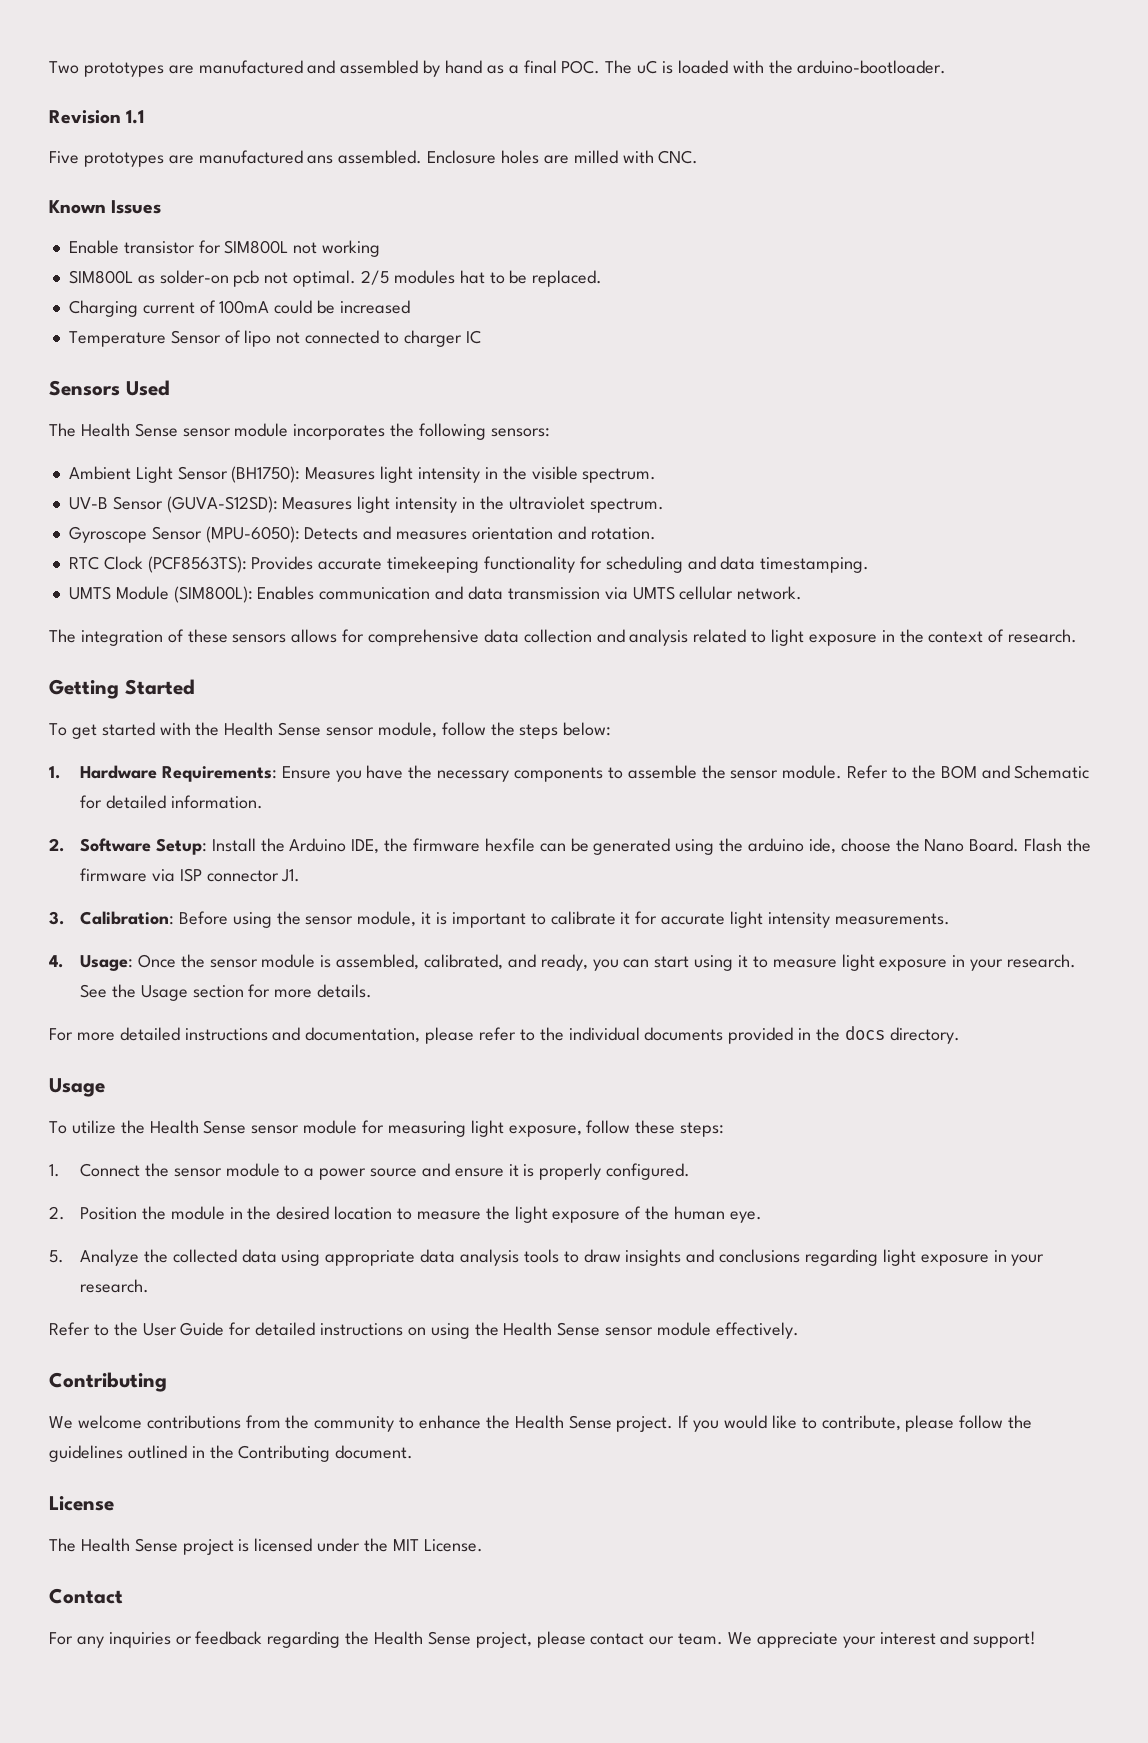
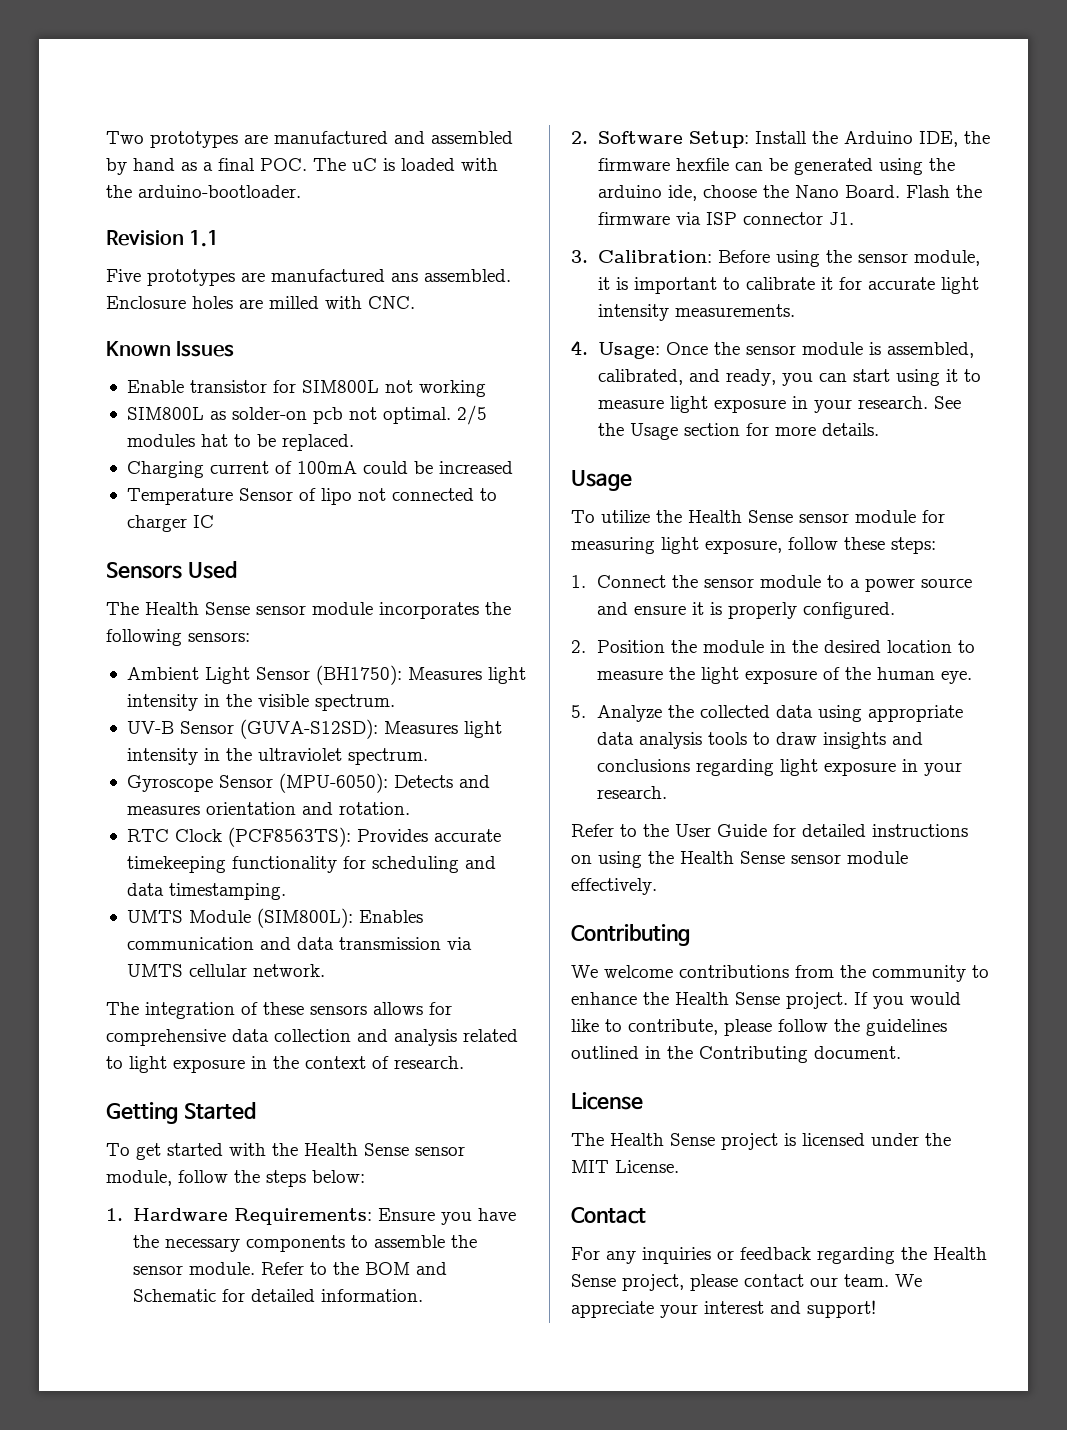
[49,1026,960,1044] // For more detailed instructions and documentation, please refer to the individual documents provided in the docs directory. -> (879, 429) none

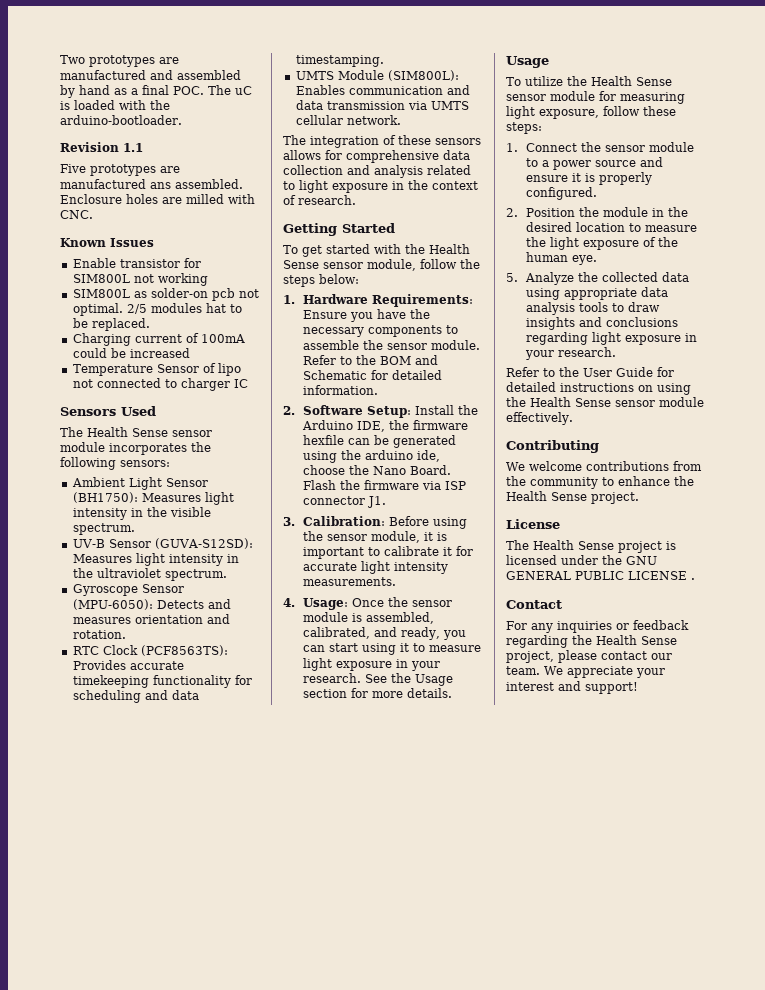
[854,992,961,1009] [571,1019,947,1036] [571,1046,901,1063] If you would like to contribute, please follow the guidelines outlined in the Contributing document. -> (639, 498) none
[571,1160,679,1173] MIT License. -> [626,556,657,565] [506,571,695,580] GNU GENERAL PUBLIC LICENSE .

